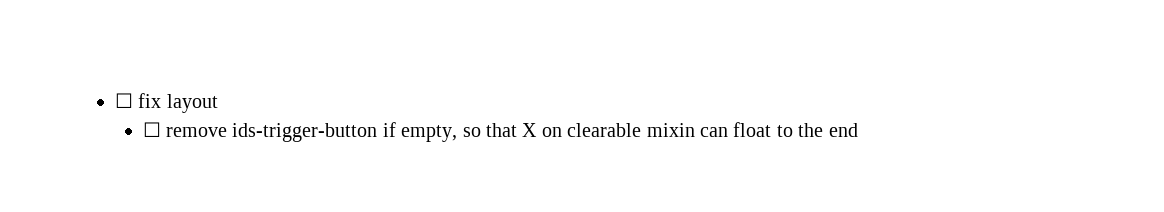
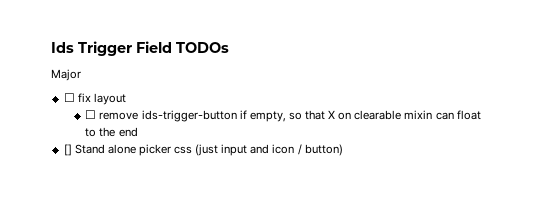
(115, 100) none -> [51,41,229,56] [51,69,81,81] Ids Trigger Field TODOs // Major //
(858, 130) none -> [63,144,343,156] // [] Stand alone picker css (just input and icon / button)

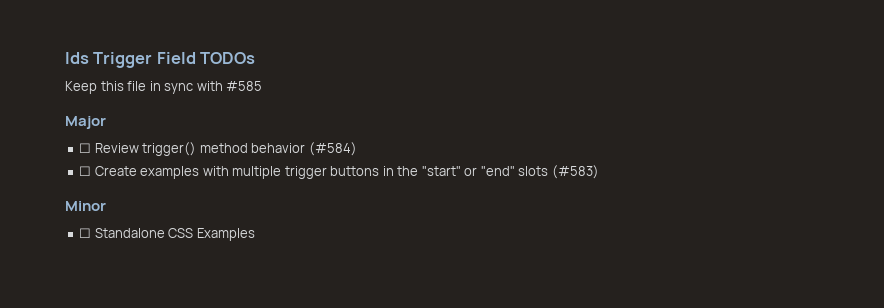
[51,69,81,81] [63,93,126,105] [85,110,481,122] [85,127,138,137] [63,144,343,156] Major // ☐ fix layout // ☐ remove ids-trigger-button if empty, so that X on clearable mixin can float to the end // [] Stand alone picker css (just input and icon / button) -> [65,81,263,94] [65,116,106,129] [79,142,357,156] [79,165,599,179] [65,201,106,211] [79,228,255,241] Keep this file in sync with #585 // Major // ☐ Review trigger() method behavior (#584) // ☐ Create examples with multiple trigger buttons in the "start" or "end" slots (#583) // Minor // ☐ Standalone CSS Examples

